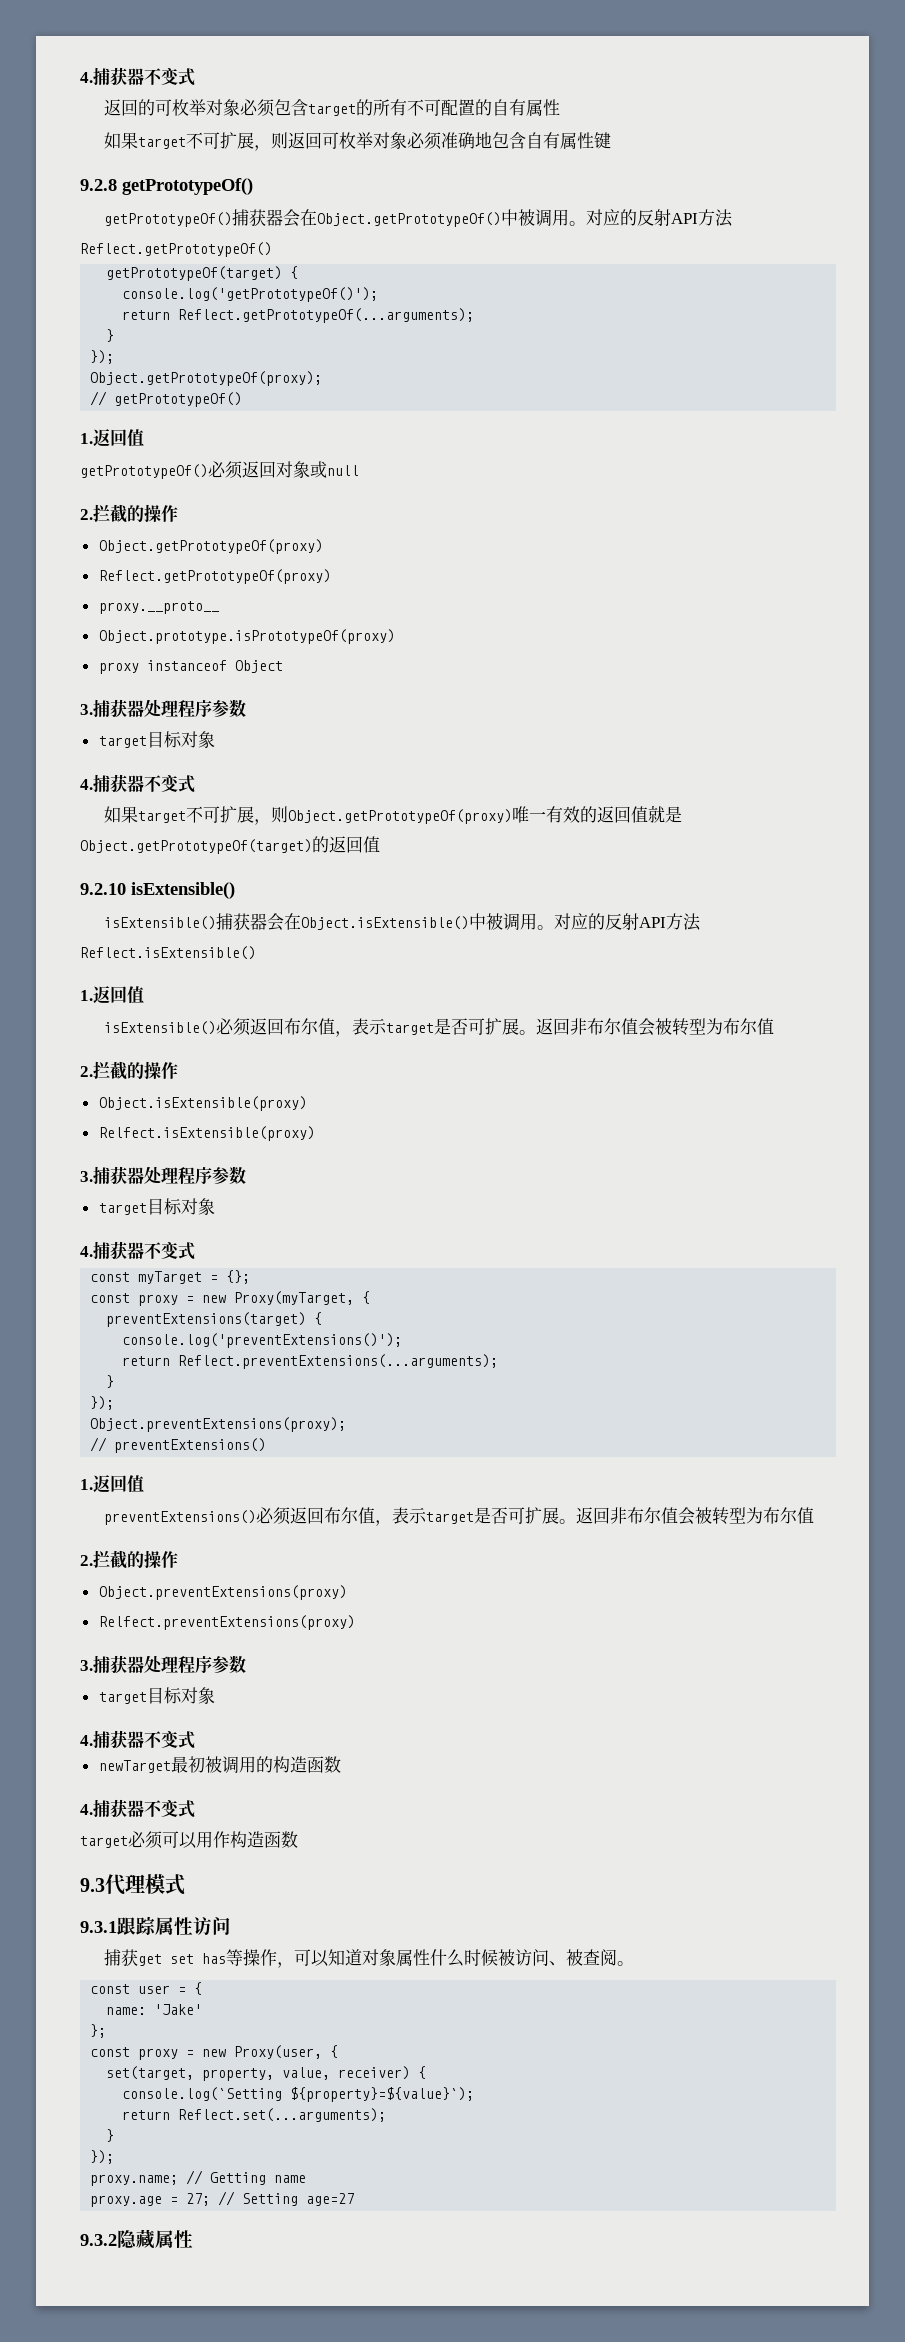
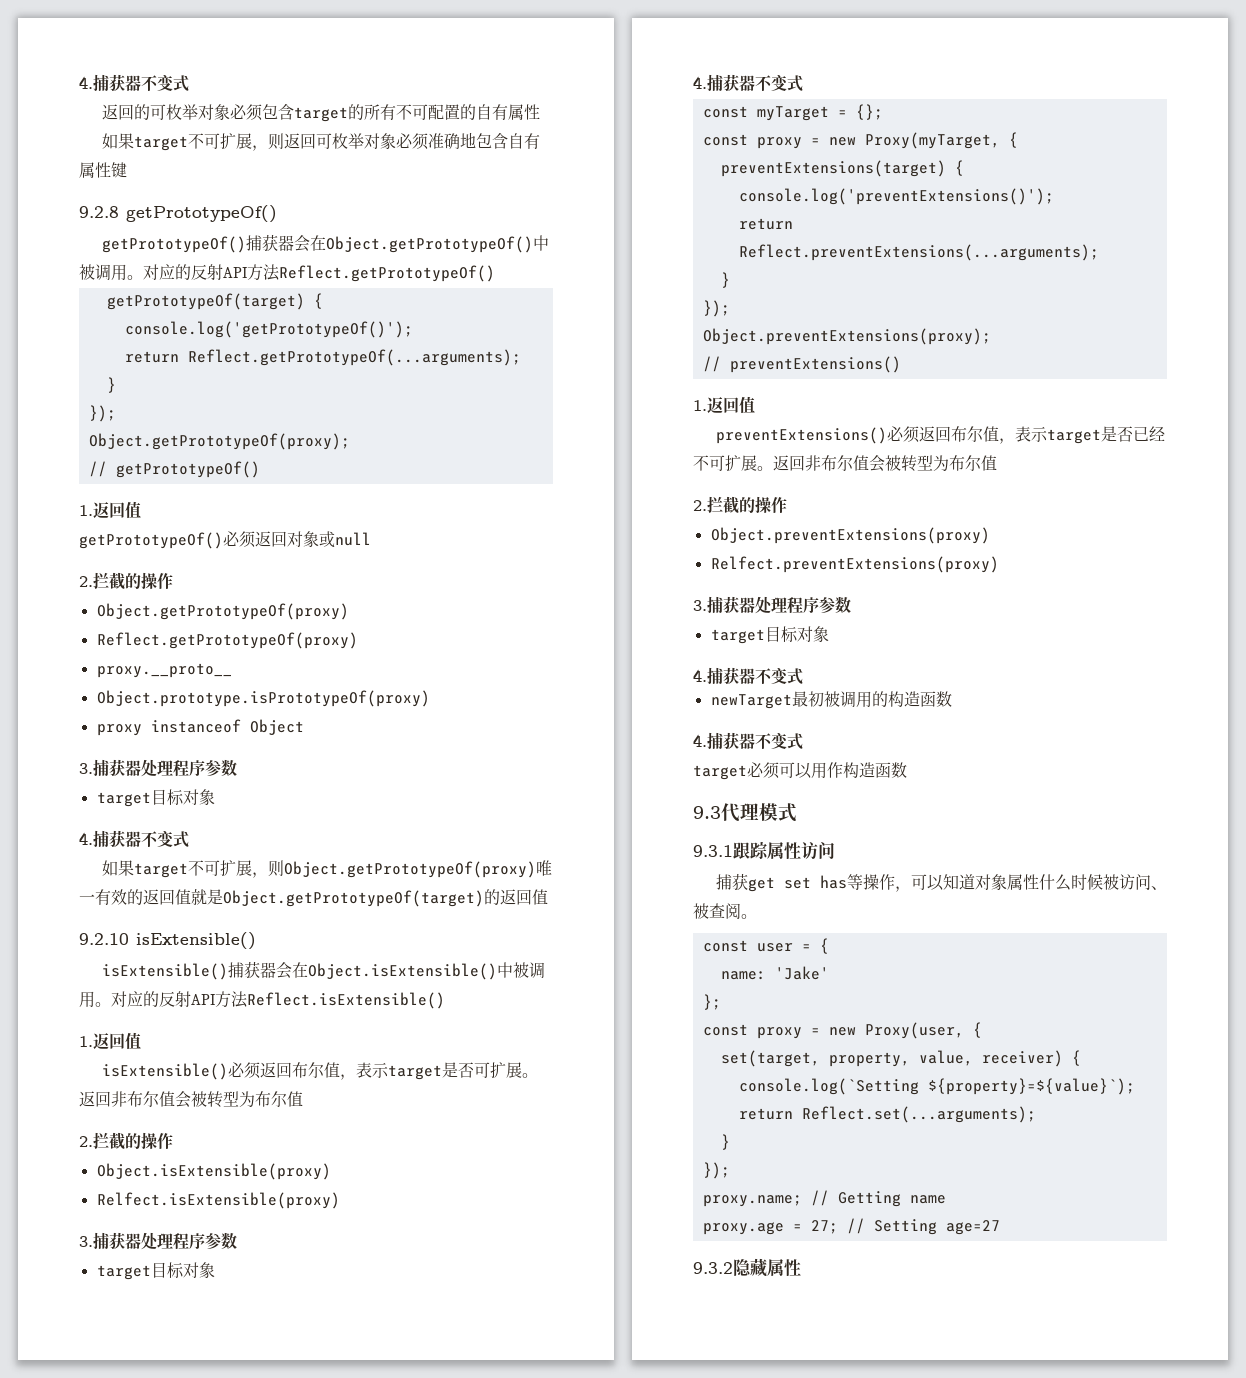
(509, 1515) none -> [1132,426,1165,442] [693,455,709,471] 已经不

